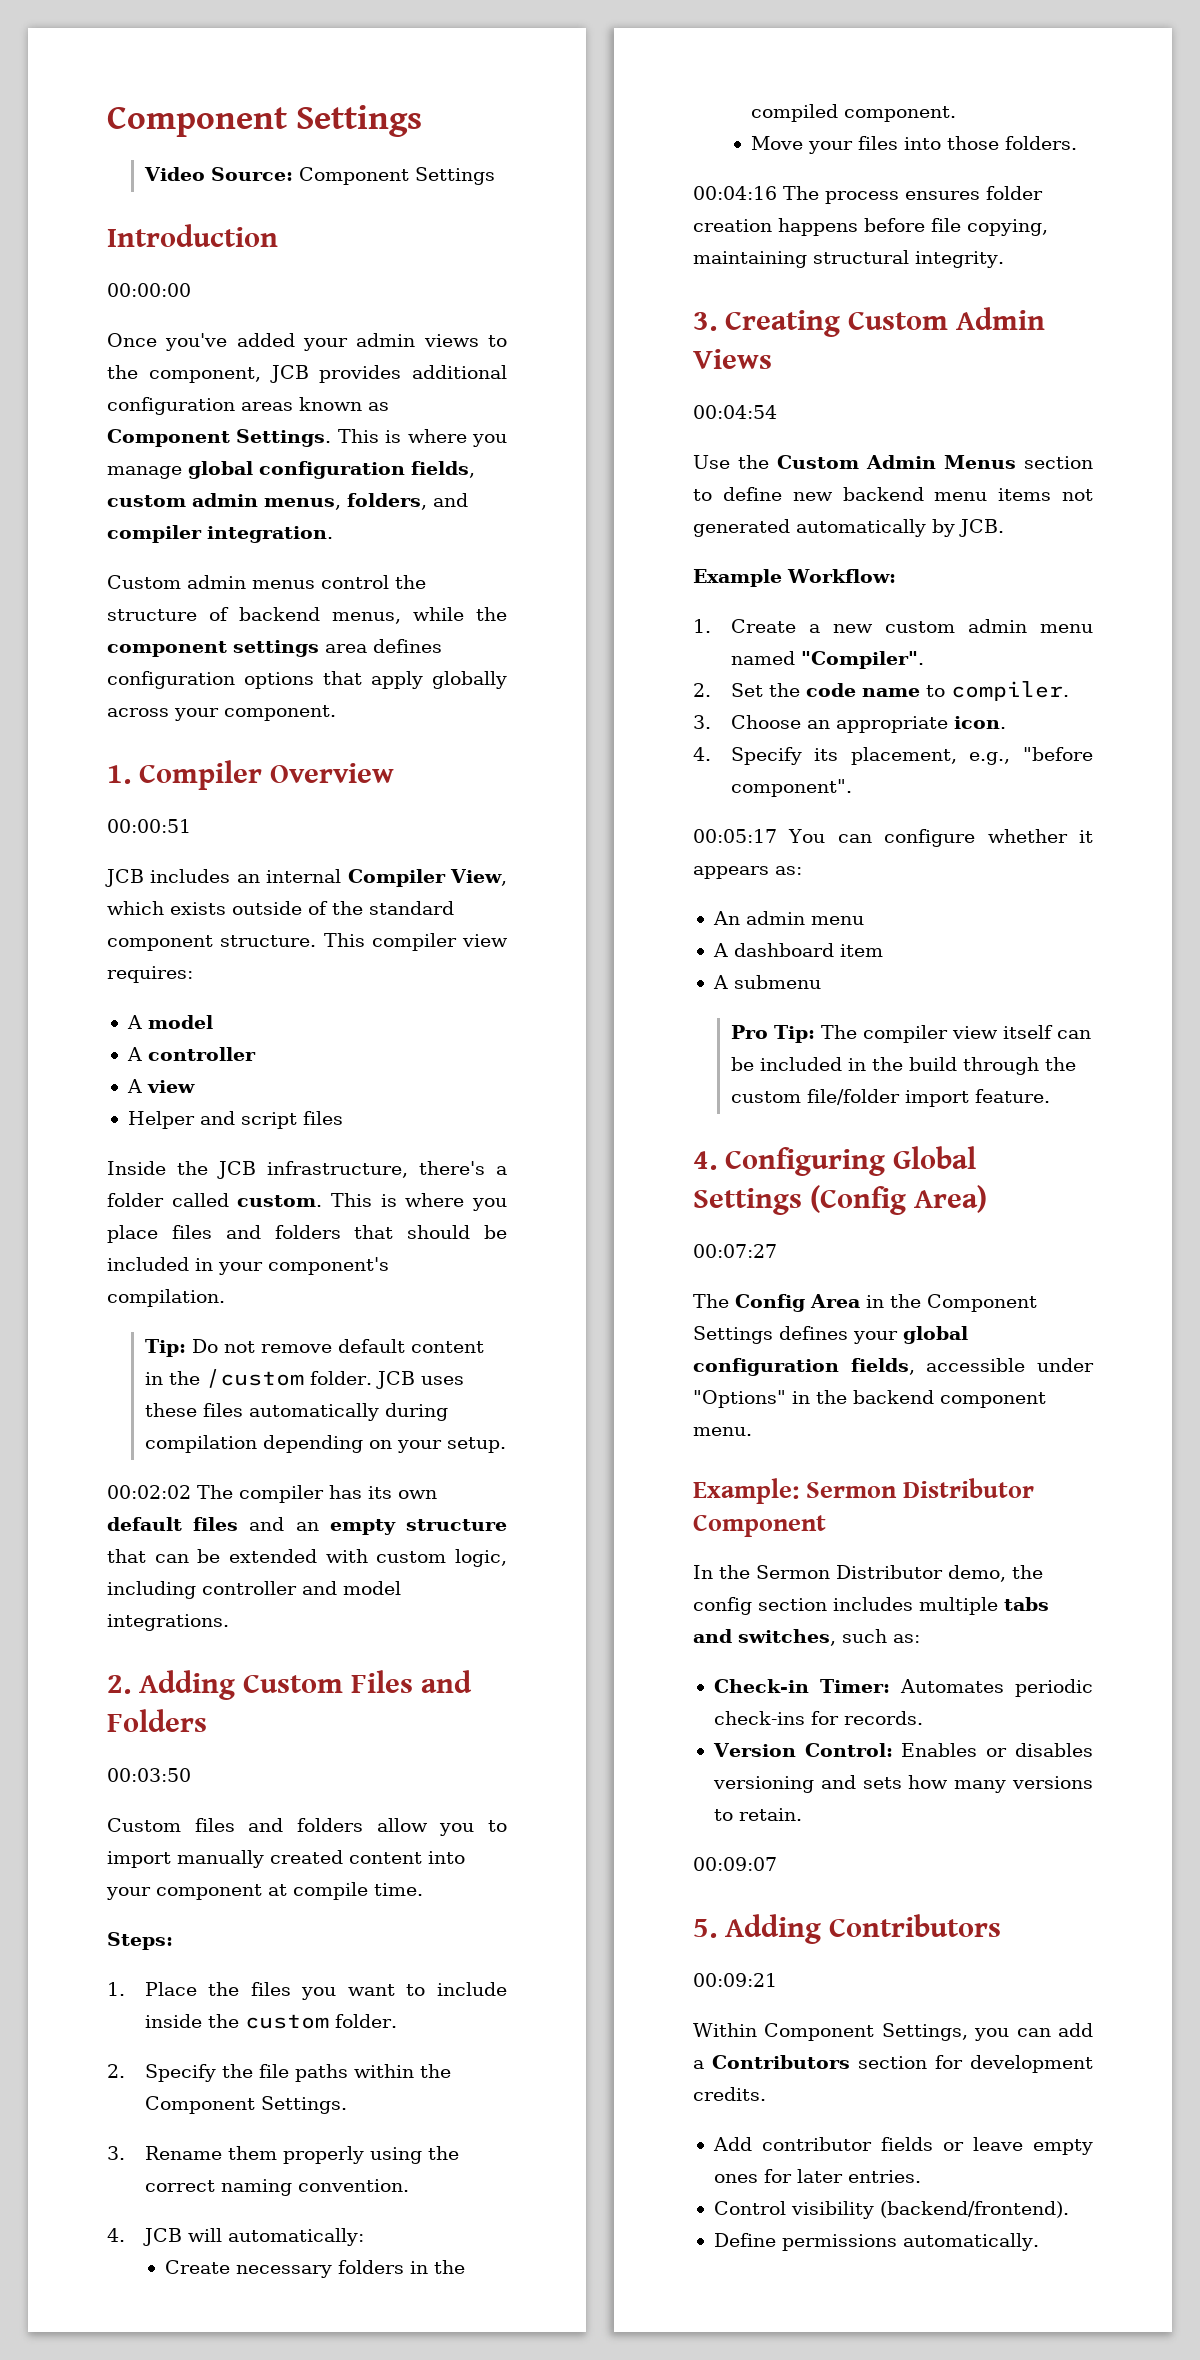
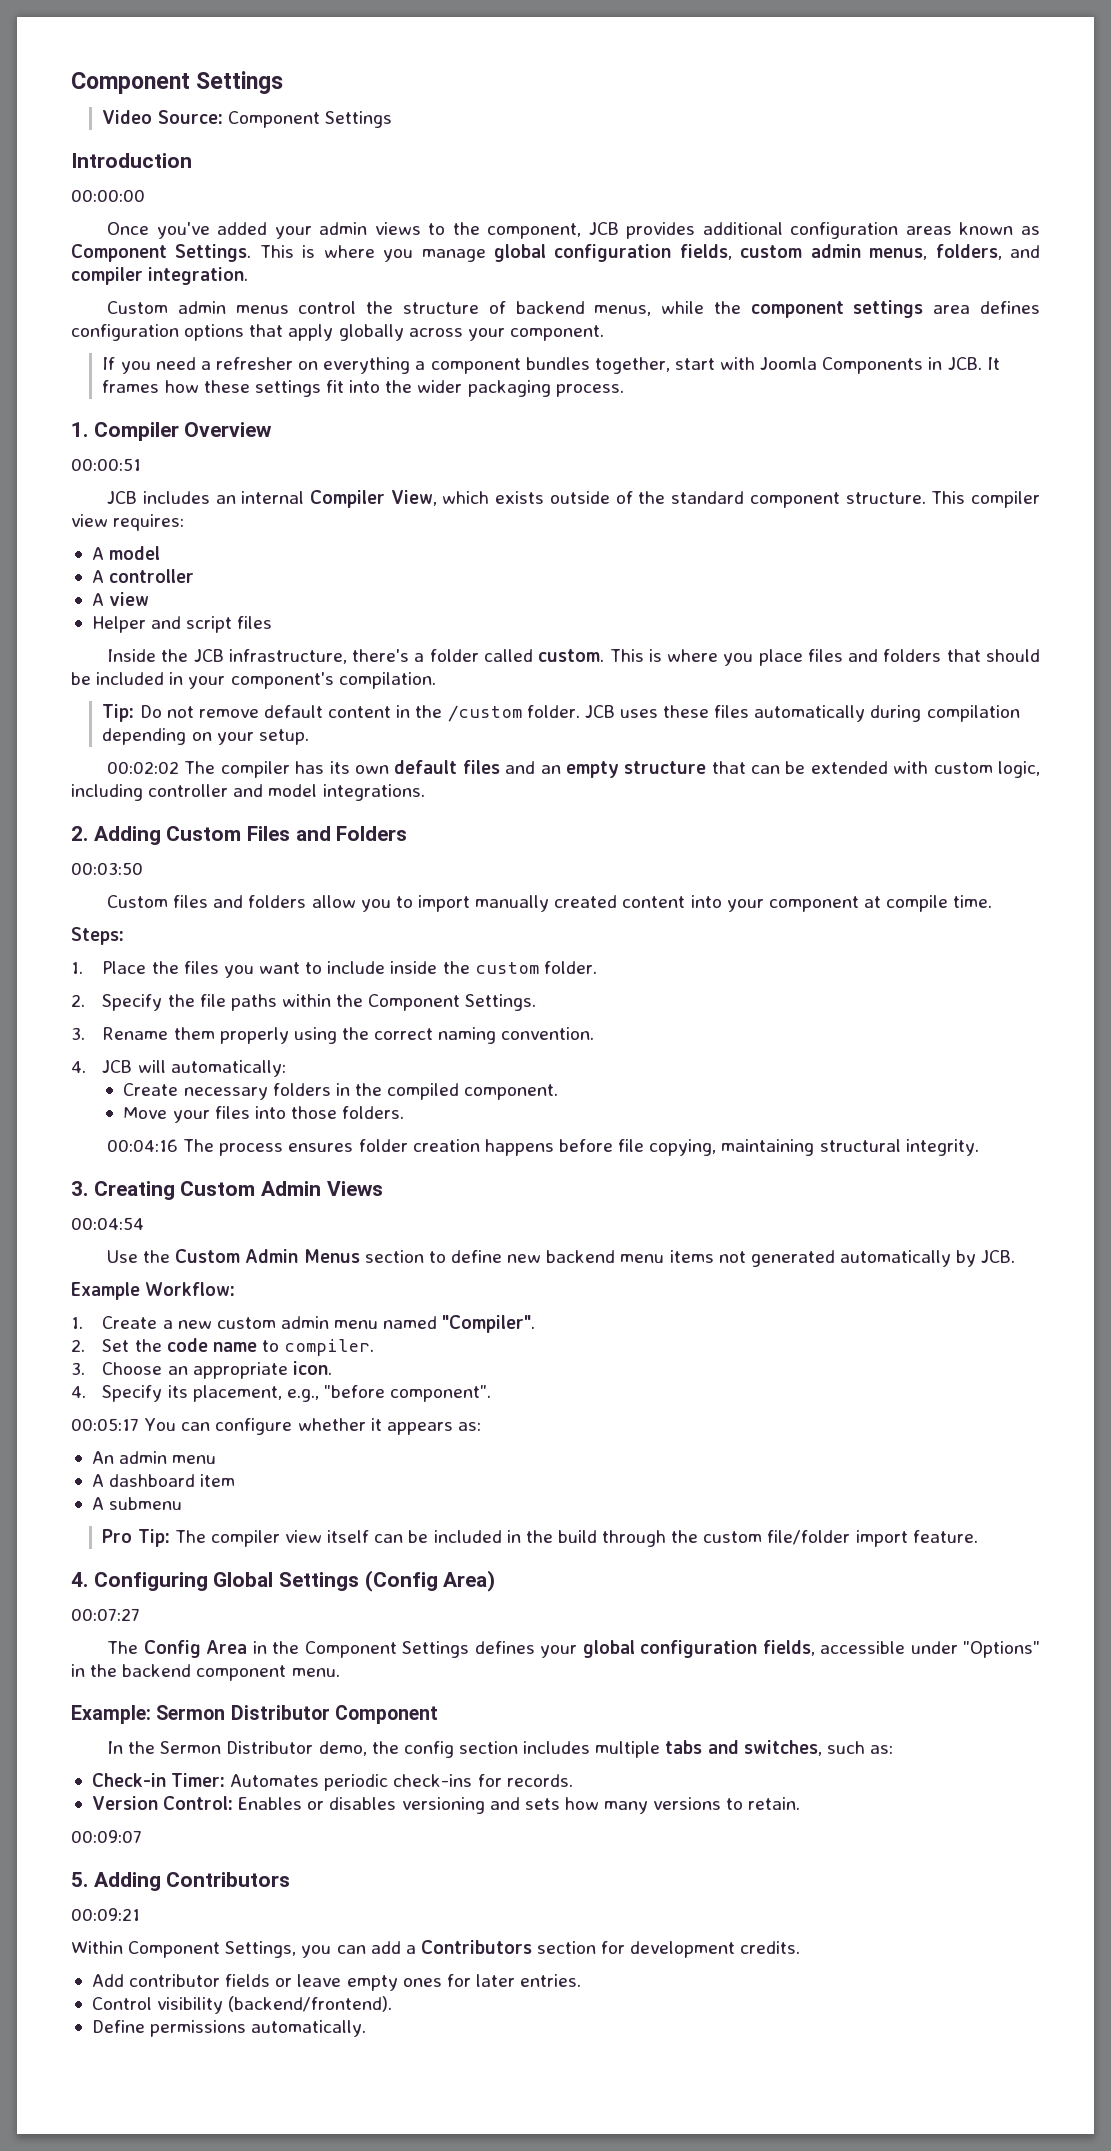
(336, 713) none -> [102,357,1000,374] [102,380,624,397] // If you need a refresher on everything a component bundles together, start with Joomla Components in JCB. It frames how these settings fit into the wider packaging process.

